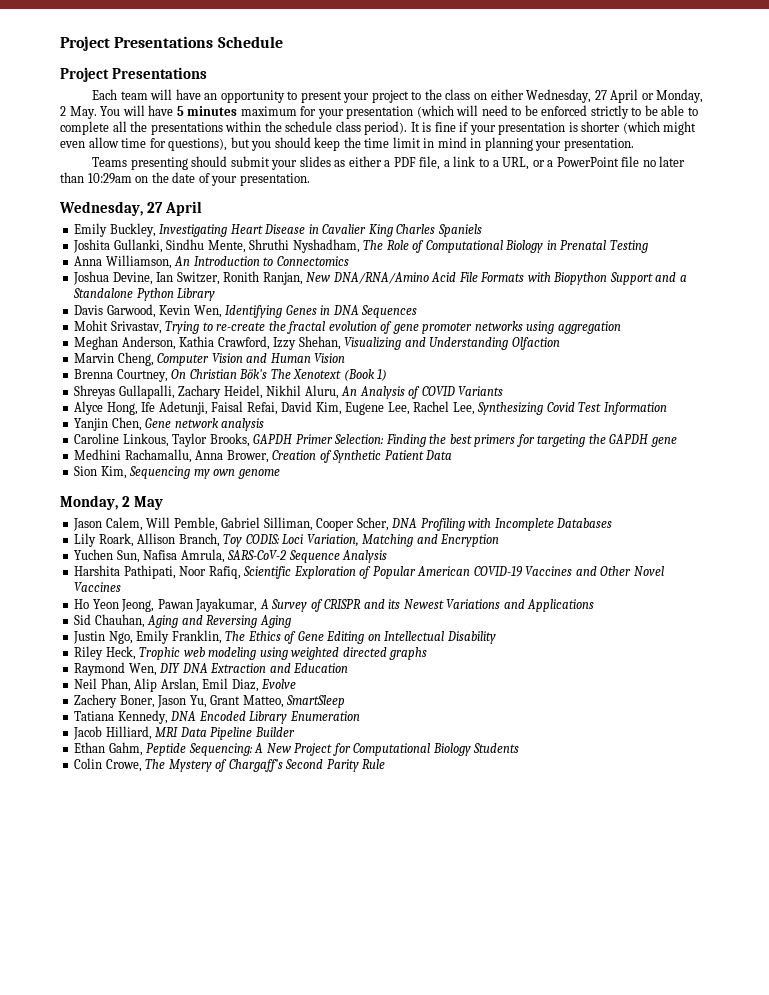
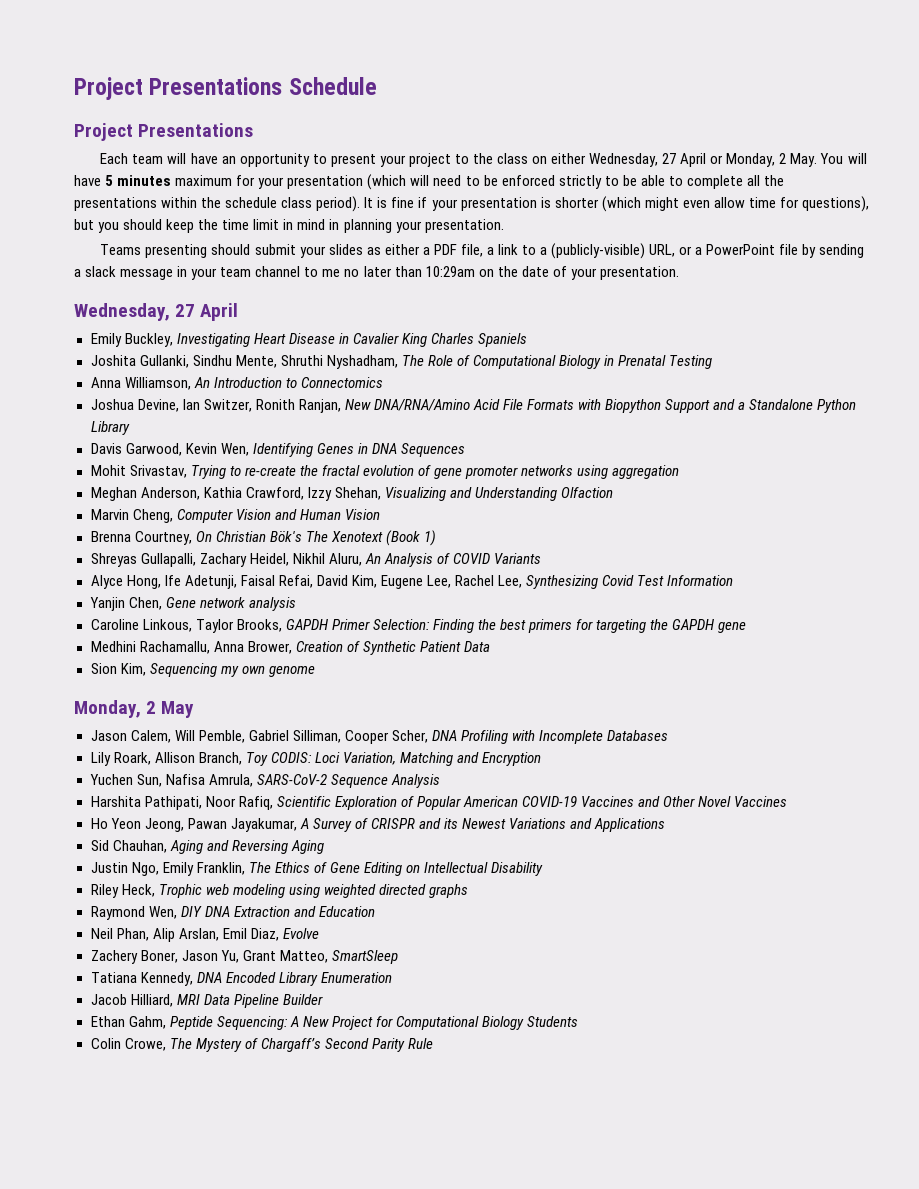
(499, 163) none -> [551,243,646,259] (publicly-visible)
(640, 161) none -> [802,244,865,258] [74,266,341,280] by sending a slack message in your team channel to me

